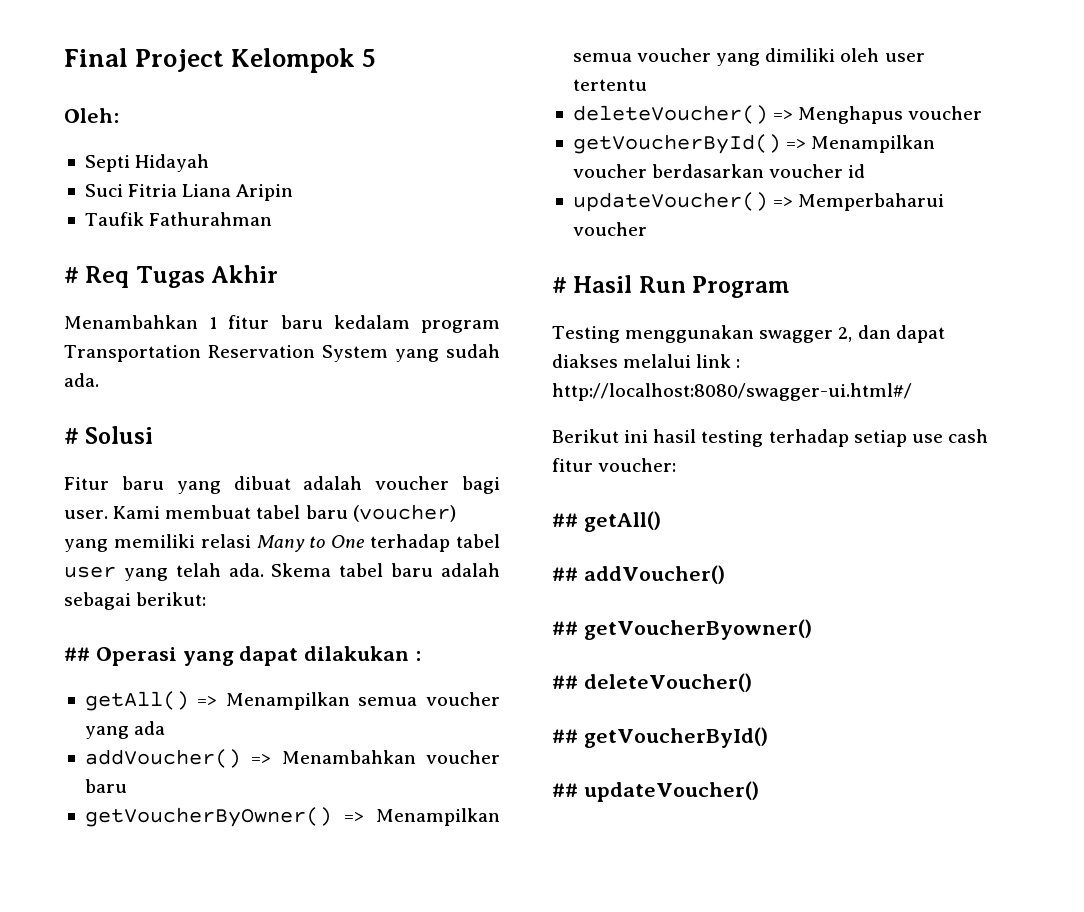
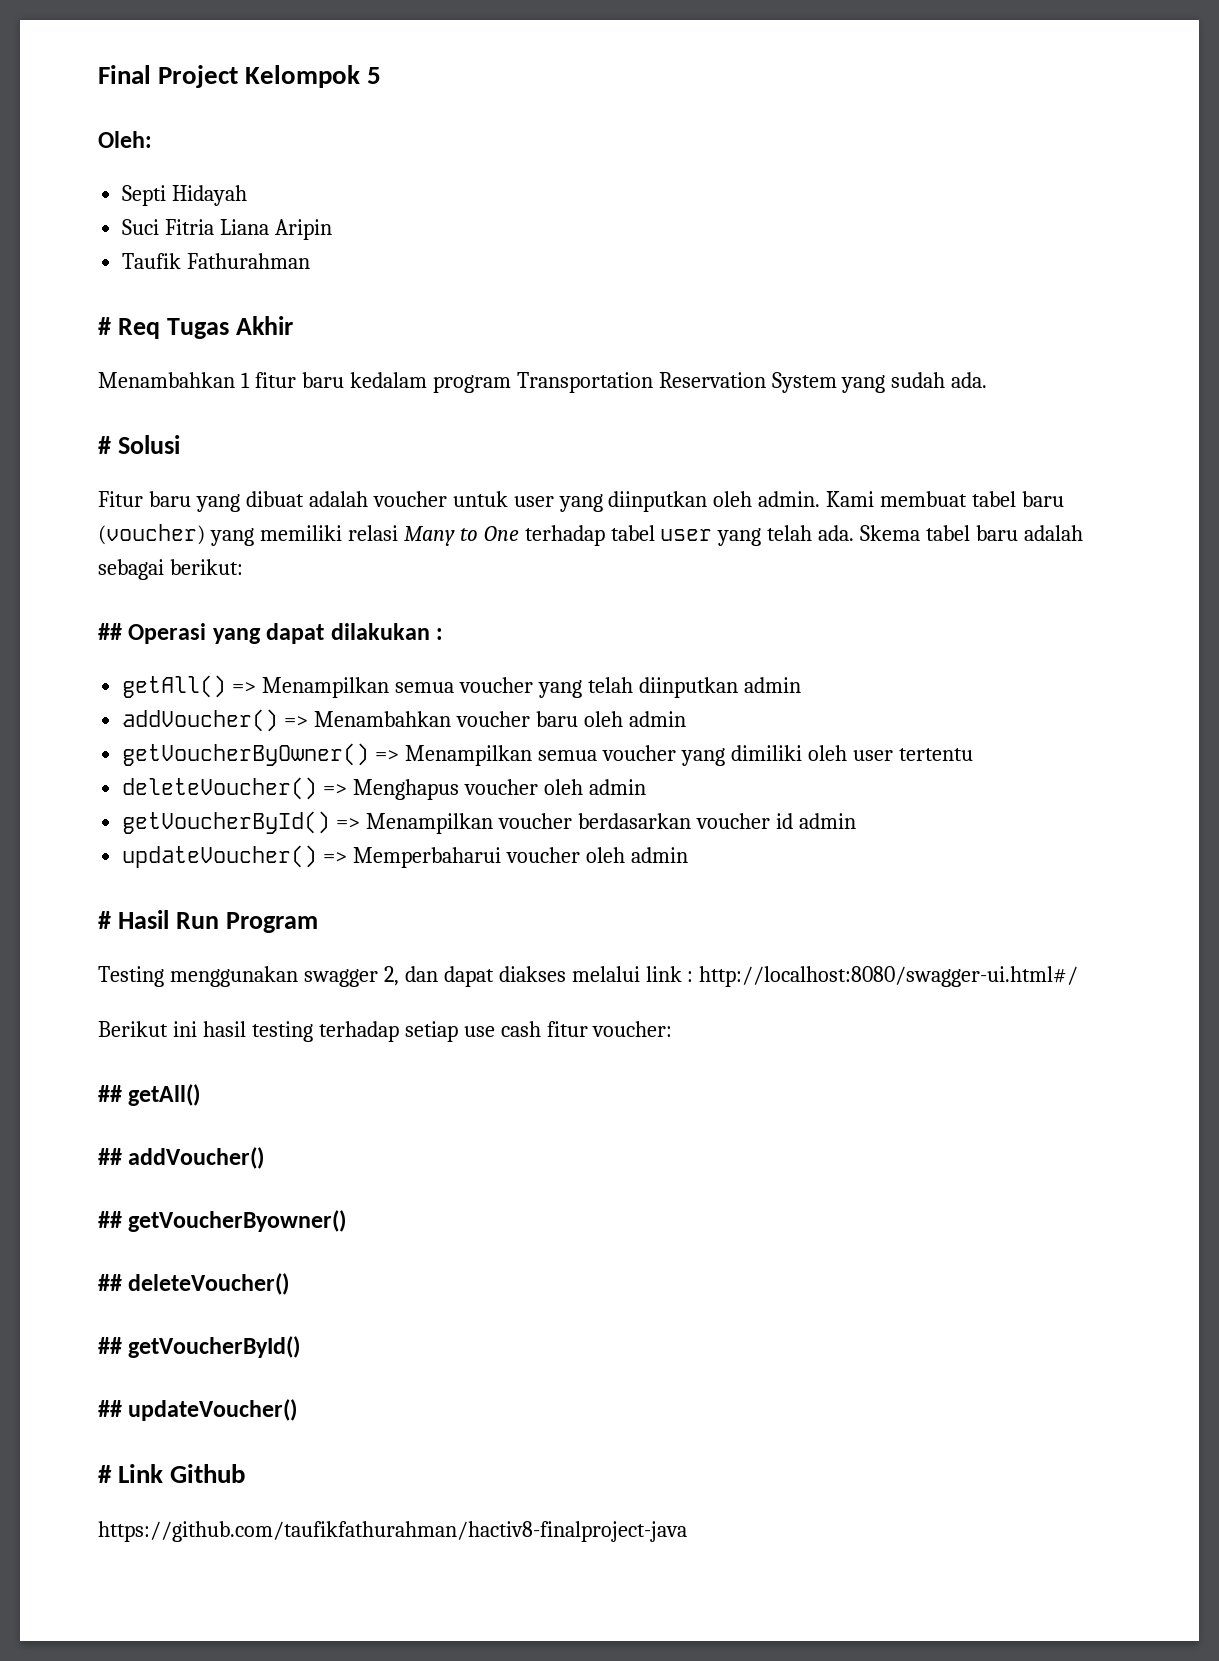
[462,476,500,494] [64,510,108,519] bagi user. -> [452,491,821,512] untuk user yang diinputkan oleh admin.
[134,721,166,735] ada -> [587,677,801,698] telah diinputkan admin
(127, 786) none -> [583,711,686,727] oleh admin
(983, 113) none -> [543,779,646,795] oleh admin
(866, 171) none -> [798,813,856,829] admin
(647, 229) none -> [585,847,688,863] oleh admin
(759, 791) none -> [98,1464,246,1483] [98,1521,687,1542] // # Link Github // https://github.com/taufikfathurahman/hactiv8-finalproject-java

